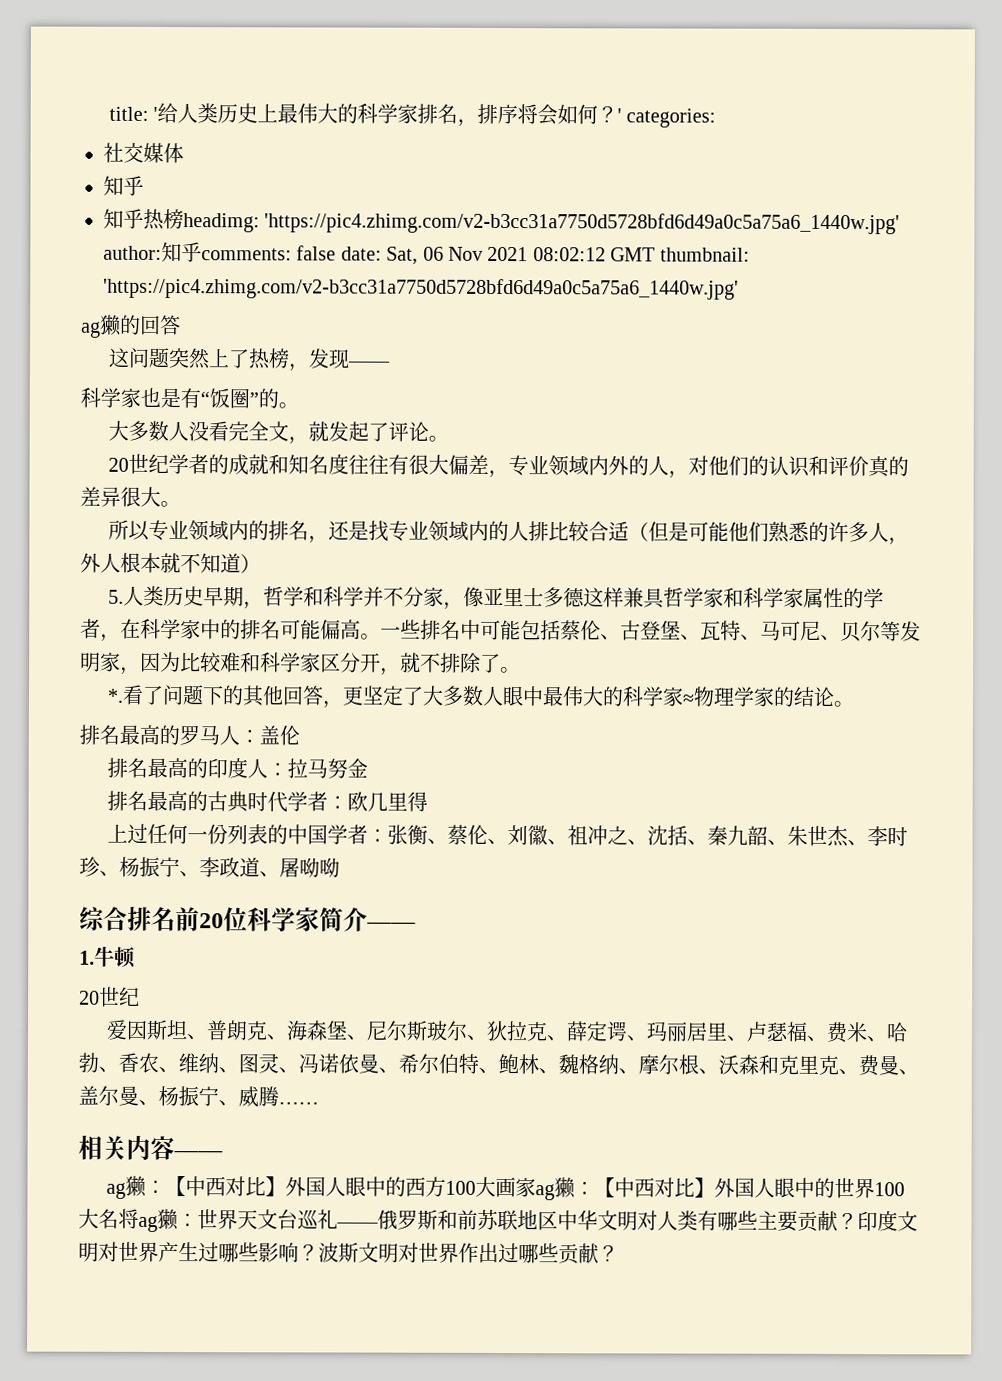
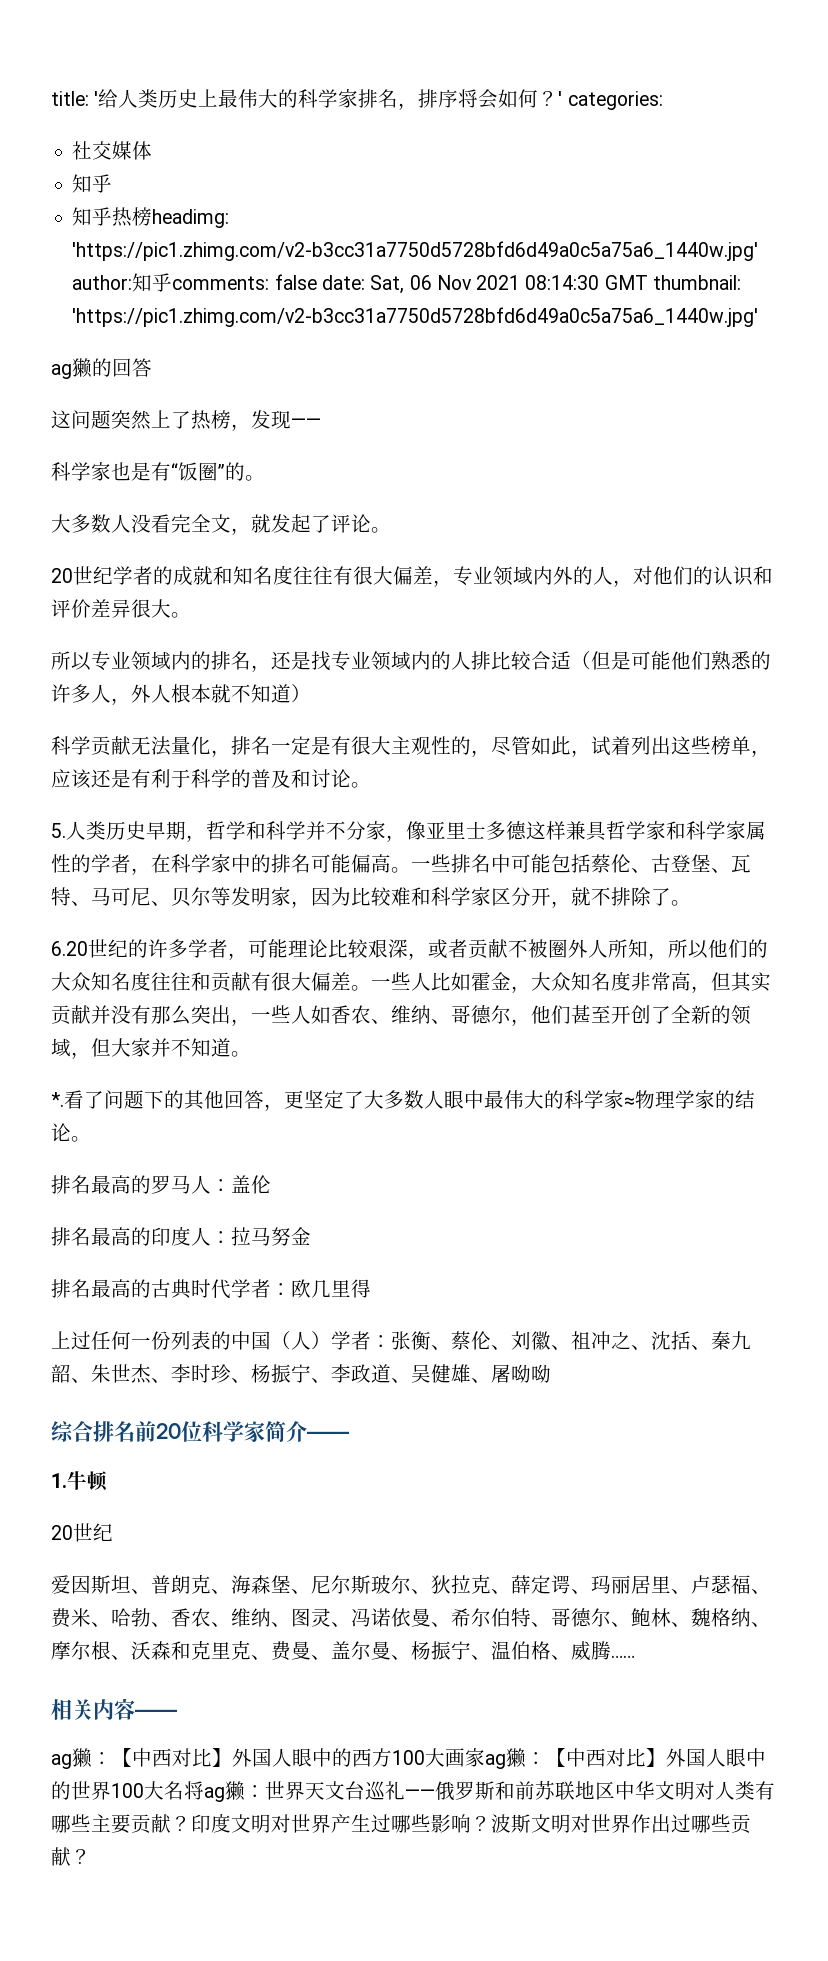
[264,212,901,235] 'https://pic4.zhimg.com/v2-b3cc31a7750d5728bfd6d49a0c5a75a6_1440w.jpg' -> [72,241,759,261] 'https://pic1.zhimg.com/v2-b3cc31a7750d5728bfd6d49a0c5a75a6_1440w.jpg'
[532,247,606,262] 08:02:12 -> [525,275,600,290] 08:14:30
[103,277,739,300] 'https://pic4.zhimg.com/v2-b3cc31a7750d5728bfd6d49a0c5a75a6_1440w.jpg' -> [72,307,759,327] 'https://pic1.zhimg.com/v2-b3cc31a7750d5728bfd6d49a0c5a75a6_1440w.jpg'
[867,456,909,478] 真的 -> (91, 608) none
(261, 564) none -> [51,736,771,757] [51,769,371,789] // 科学贡献无法量化，排名一定是有很大主观性的，尽管如此，试着列出这些榜单，应该还是有利于科学的普及和讨论。
(521, 670) none -> [51,939,768,960] [51,972,771,993] [51,1005,751,1026] [51,1038,251,1059] // 6.20世纪的许多学者，可能理论比较艰深，或者贡献不被圈外人所知，所以他们的大众知名度往往和贡献有很大偏差。一些人比如霍金，大众知名度非常高，但其实贡献并没有那么突出，一些人如香农、维纳、哥德尔，他们甚至开创了全新的领域，但大家并不知道。
(328, 834) none -> [271,1331,331,1350] （人）
(280, 874) none -> [411,1364,491,1383] 吴健雄、
(499, 1070) none -> [551,1608,631,1627] 哥德尔、
(239, 1103) none -> [491,1641,571,1660] 温伯格、

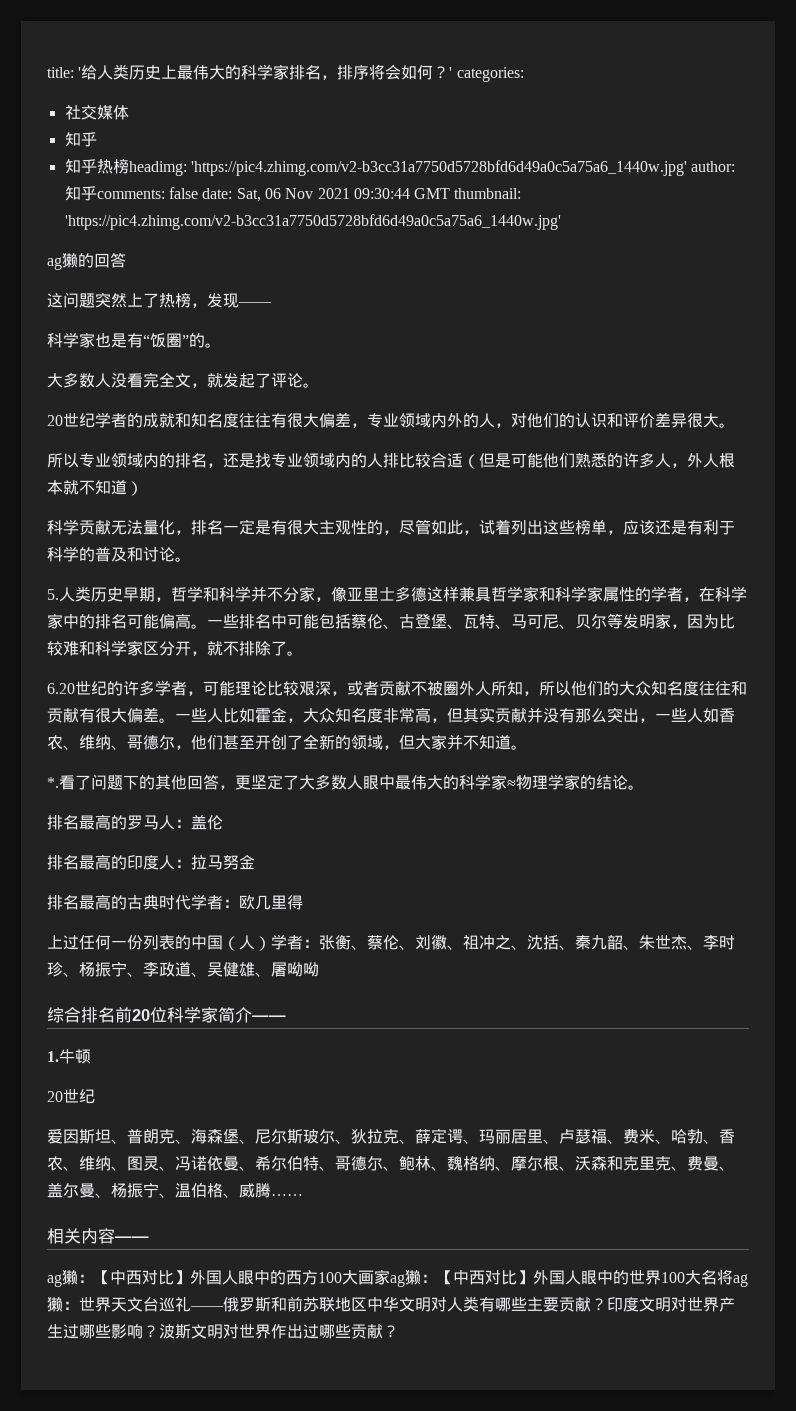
[72,241,759,261] 'https://pic1.zhimg.com/v2-b3cc31a7750d5728bfd6d49a0c5a75a6_1440w.jpg' -> [190,160,687,176] 'https://pic4.zhimg.com/v2-b3cc31a7750d5728bfd6d49a0c5a75a6_1440w.jpg'
[525,275,600,290] 08:14:30 -> [353,188,410,199] 09:30:44
[72,307,759,327] 'https://pic1.zhimg.com/v2-b3cc31a7750d5728bfd6d49a0c5a75a6_1440w.jpg' -> [64,214,561,230] 'https://pic4.zhimg.com/v2-b3cc31a7750d5728bfd6d49a0c5a75a6_1440w.jpg'

